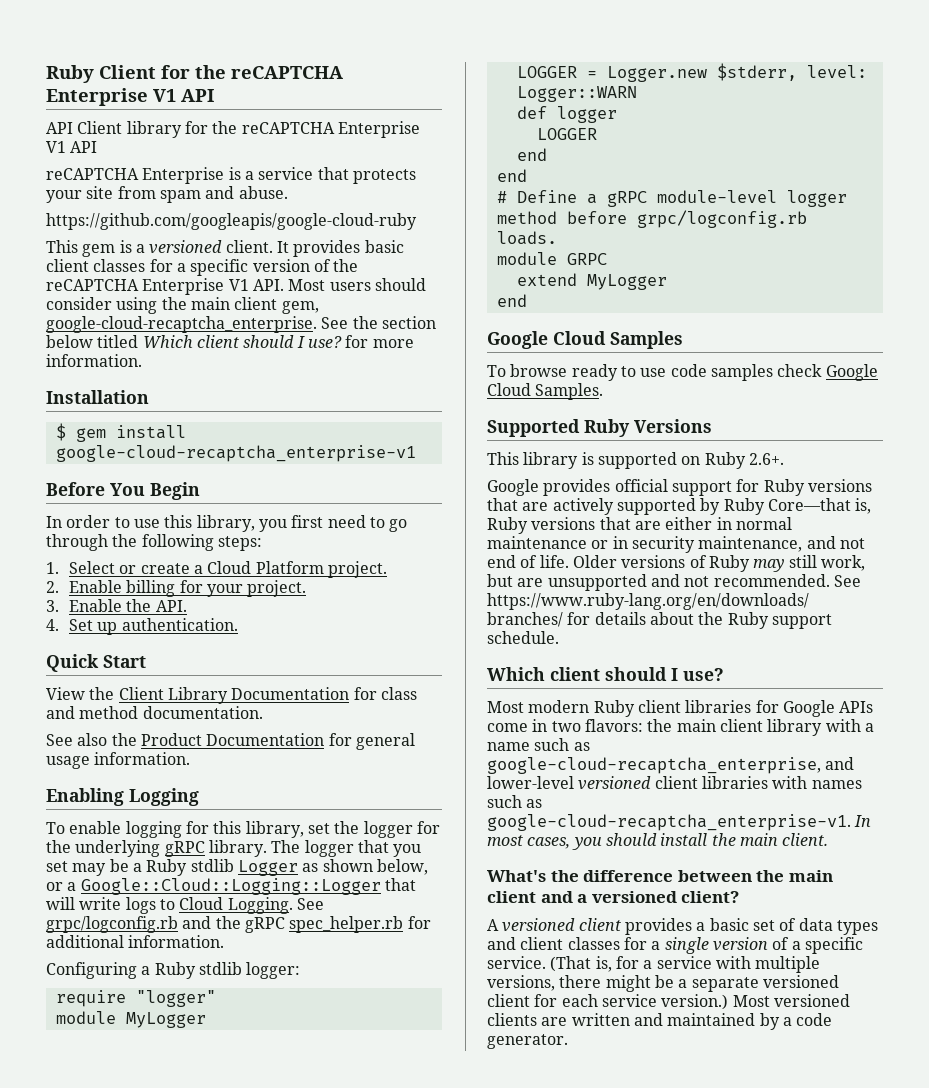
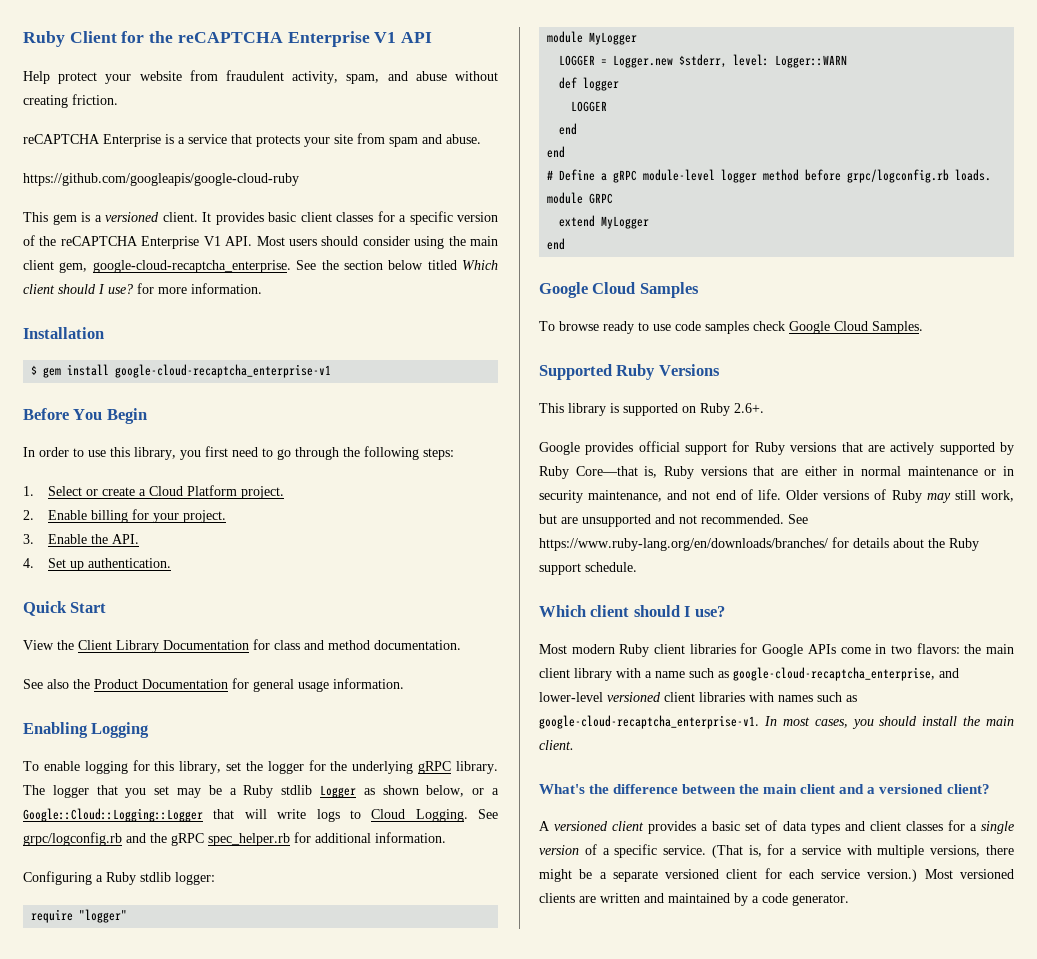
[46,121,420,138] [46,141,98,153] API Client library for the reCAPTCHA Enterprise V1 API -> [23,70,498,84] [23,94,118,108] Help protect your website from fraudulent activity, spam, and abuse without creating friction.

